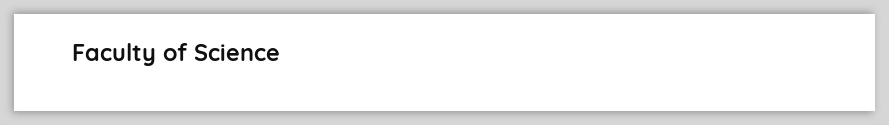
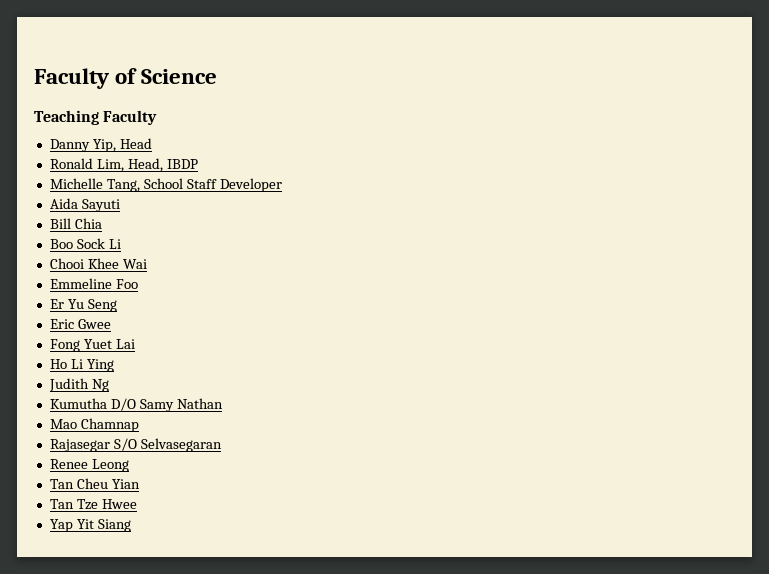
(280, 52) none -> [34,110,158,125] [49,138,152,152] [49,158,198,172] [49,178,282,192] [49,198,120,212] [49,218,102,229] [49,238,121,249] [49,258,147,269] [49,278,138,289] [49,299,117,312] [49,319,111,329] [49,339,135,352] [49,359,114,372] [48,378,109,392] [49,398,223,412] [49,418,139,432] [49,438,222,452] [49,459,129,472] [49,478,140,489] [49,499,137,510] [49,519,131,532] // Teaching Faculty // Danny Yip, Head // Ronald Lim, Head, IBDP // Michelle Tang, School Staff Developer // Aida Sayuti // Bill Chia // Boo Sock Li // Chooi Khee Wai // Emmeline Foo // Er Yu Seng // Eric Gwee // Fong Yuet Lai // Ho Li Ying // Judith Ng // Kumutha D/O Samy Nathan // Mao Chamnap // Rajasegar S/O Selvasegaran // Renee Leong // Tan Cheu Yian // Tan Tze Hwee // Yap Yit Siang

